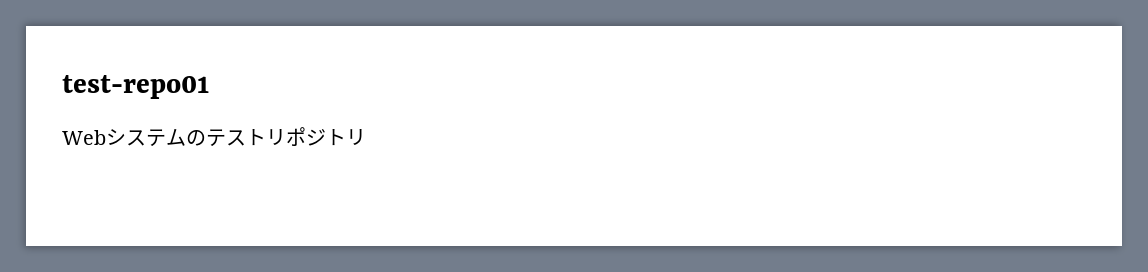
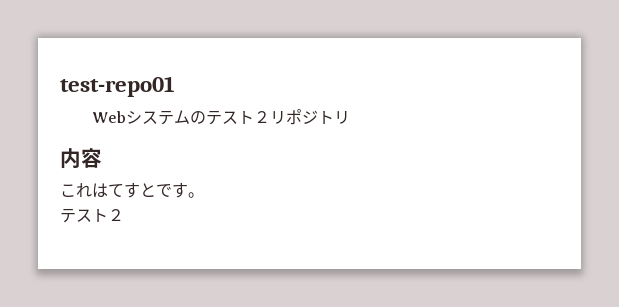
(266, 137) none -> [253,111,270,123] ２
(366, 137) none -> [60,148,102,169] [60,182,204,198] [60,208,124,223] // 内容 // これはてすとです。 // テスト２

